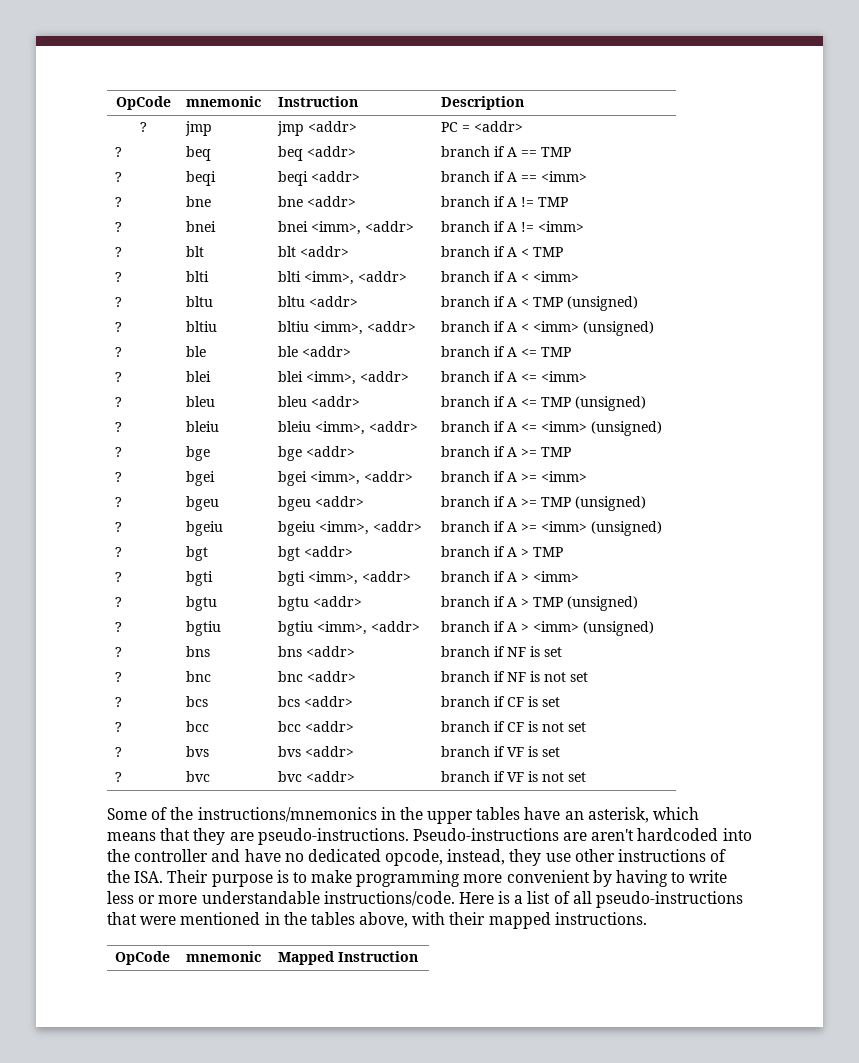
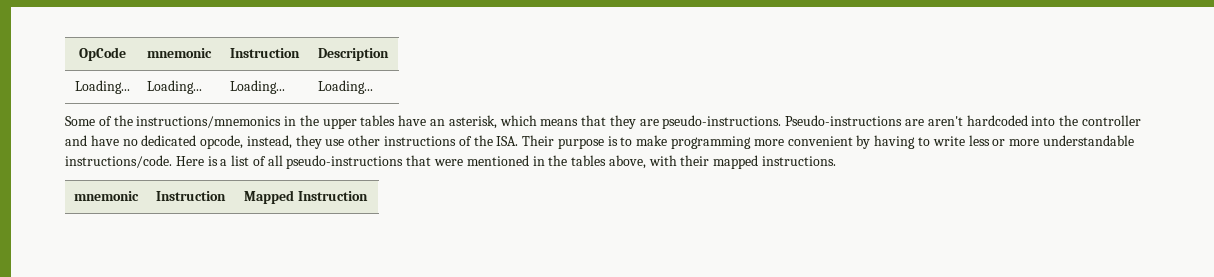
[139,122,147,132] [184,121,212,136] [276,121,357,136] [440,121,523,132] [114,147,122,157] [185,146,211,161] [277,146,356,161] [440,146,571,157] [114,172,122,182] [185,171,216,186] [277,171,360,186] [440,171,587,182] [114,197,122,207] [185,196,211,207] [277,196,356,207] [440,196,568,207] [114,222,122,232] [185,221,216,232] [277,221,414,235] [440,221,584,232] [114,247,122,257] [185,246,204,257] [277,246,349,257] [440,246,563,257] [114,272,122,282] [185,271,209,282] [277,271,407,285] [440,271,579,282] [114,297,122,307] [185,296,213,307] [277,296,358,307] [440,296,638,311] [114,322,122,332] [185,321,217,332] [277,321,416,335] [440,321,654,336] [114,347,122,357] [185,346,206,357] [277,346,351,357] [440,346,571,357] [114,372,122,382] [185,371,211,382] [277,371,409,385] [440,371,587,382] [114,397,122,407] [185,396,215,407] [277,396,360,407] [440,396,646,411] [114,422,122,432] [185,421,219,432] [277,421,418,435] [440,421,662,436] [114,447,122,457] [185,446,210,461] [277,446,355,461] [440,446,571,457] [114,472,122,482] [185,471,215,486] [277,471,413,486] [440,471,587,482] [114,497,122,507] [185,496,219,511] [277,496,364,511] [440,496,646,511] [114,522,122,532] [185,521,223,536] [277,521,422,536] [440,521,662,536] [114,547,122,557] [185,546,208,561] [277,546,353,561] [440,546,563,557] [114,572,122,582] [185,571,213,586] [277,571,411,586] [440,571,579,582] [114,597,122,607] [185,596,217,611] [277,596,362,611] [440,596,638,611] [114,622,122,632] [185,621,221,636] [277,621,420,636] [440,621,654,636] [114,647,122,657] [185,646,210,657] [277,646,355,657] [440,646,562,657] [114,672,122,682] [185,671,211,682] [277,671,356,682] [440,671,588,682] [114,697,122,707] [185,696,208,707] [277,696,353,707] [440,696,560,707] [114,722,122,732] [185,721,209,732] [277,721,354,732] [440,721,586,732] [114,747,122,757] [185,746,209,757] [277,746,354,757] [440,746,560,757] [114,772,122,782] [185,771,210,782] [277,771,355,782] [440,771,586,782] ? | jmp | jmp <addr> | PC = <addr> // ? | beq | beq <addr> | branch if A == TMP // ? | beqi | beqi <addr> | branch if A == <imm> // ? | bne | bne <addr> | branch if A != TMP // ? | bnei | bnei <imm>, <addr> | branch if A != <imm> // ? | blt | blt <addr> | branch if A < TMP // ? | blti | blti <imm>, <addr> | branch if A < <imm> // ? | bltu | bltu <addr> | branch if A < TMP (unsigned) // ? | bltiu | bltiu <imm>, <addr> | branch if A < <imm> (unsigned) // ? | ble | ble <addr> | branch if A <= TMP // ? | blei | blei <imm>, <addr> | branch if A <= <imm> // ? | bleu | bleu <addr> | branch if A <= TMP (unsigned) // ? | bleiu | bleiu <imm>, <addr> | branch if A <= <imm> (unsigned) // ? | bge | bge <addr> | branch if A >= TMP // ? | bgei | bgei <imm>, <addr> | branch if A >= <imm> // ? | bgeu | bgeu <addr> | branch if A >= TMP (unsigned) // ? | bgeiu | bgeiu <imm>, <addr> | branch if A >= <imm> (unsigned) // ? | bgt | bgt <addr> | branch if A > TMP // ? | bgti | bgti <imm>, <addr> | branch if A > <imm> // ? | bgtu | bgtu <addr> | branch if A > TMP (unsigned) // ? | bgtiu | bgtiu <imm>, <addr> | branch if A > <imm> (unsigned) // ? | bns | bns <addr> | branch if NF is set // ? | bnc | bnc <addr> | branch if NF is not set // ? | bcs | bcs <addr> | branch if CF is set // ? | bcc | bcc <addr> | branch if CF is not set // ? | bvs | bvs <addr> | branch if VF is set // ? | bvc | bvc <addr> | branch if VF is not set -> [74,80,130,94] [146,80,202,94] [229,80,285,94] [317,80,373,94] Loading... | Loading... | Loading... | Loading...
[114,951,170,965] [185,951,261,962] OpCode | mnemonic -> [73,191,139,201] [155,191,226,201] mnemonic | Instruction

